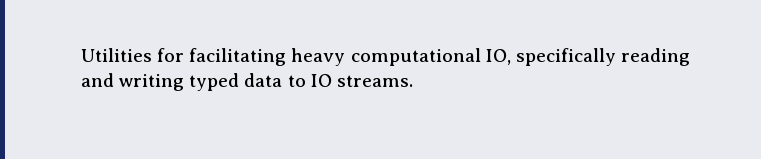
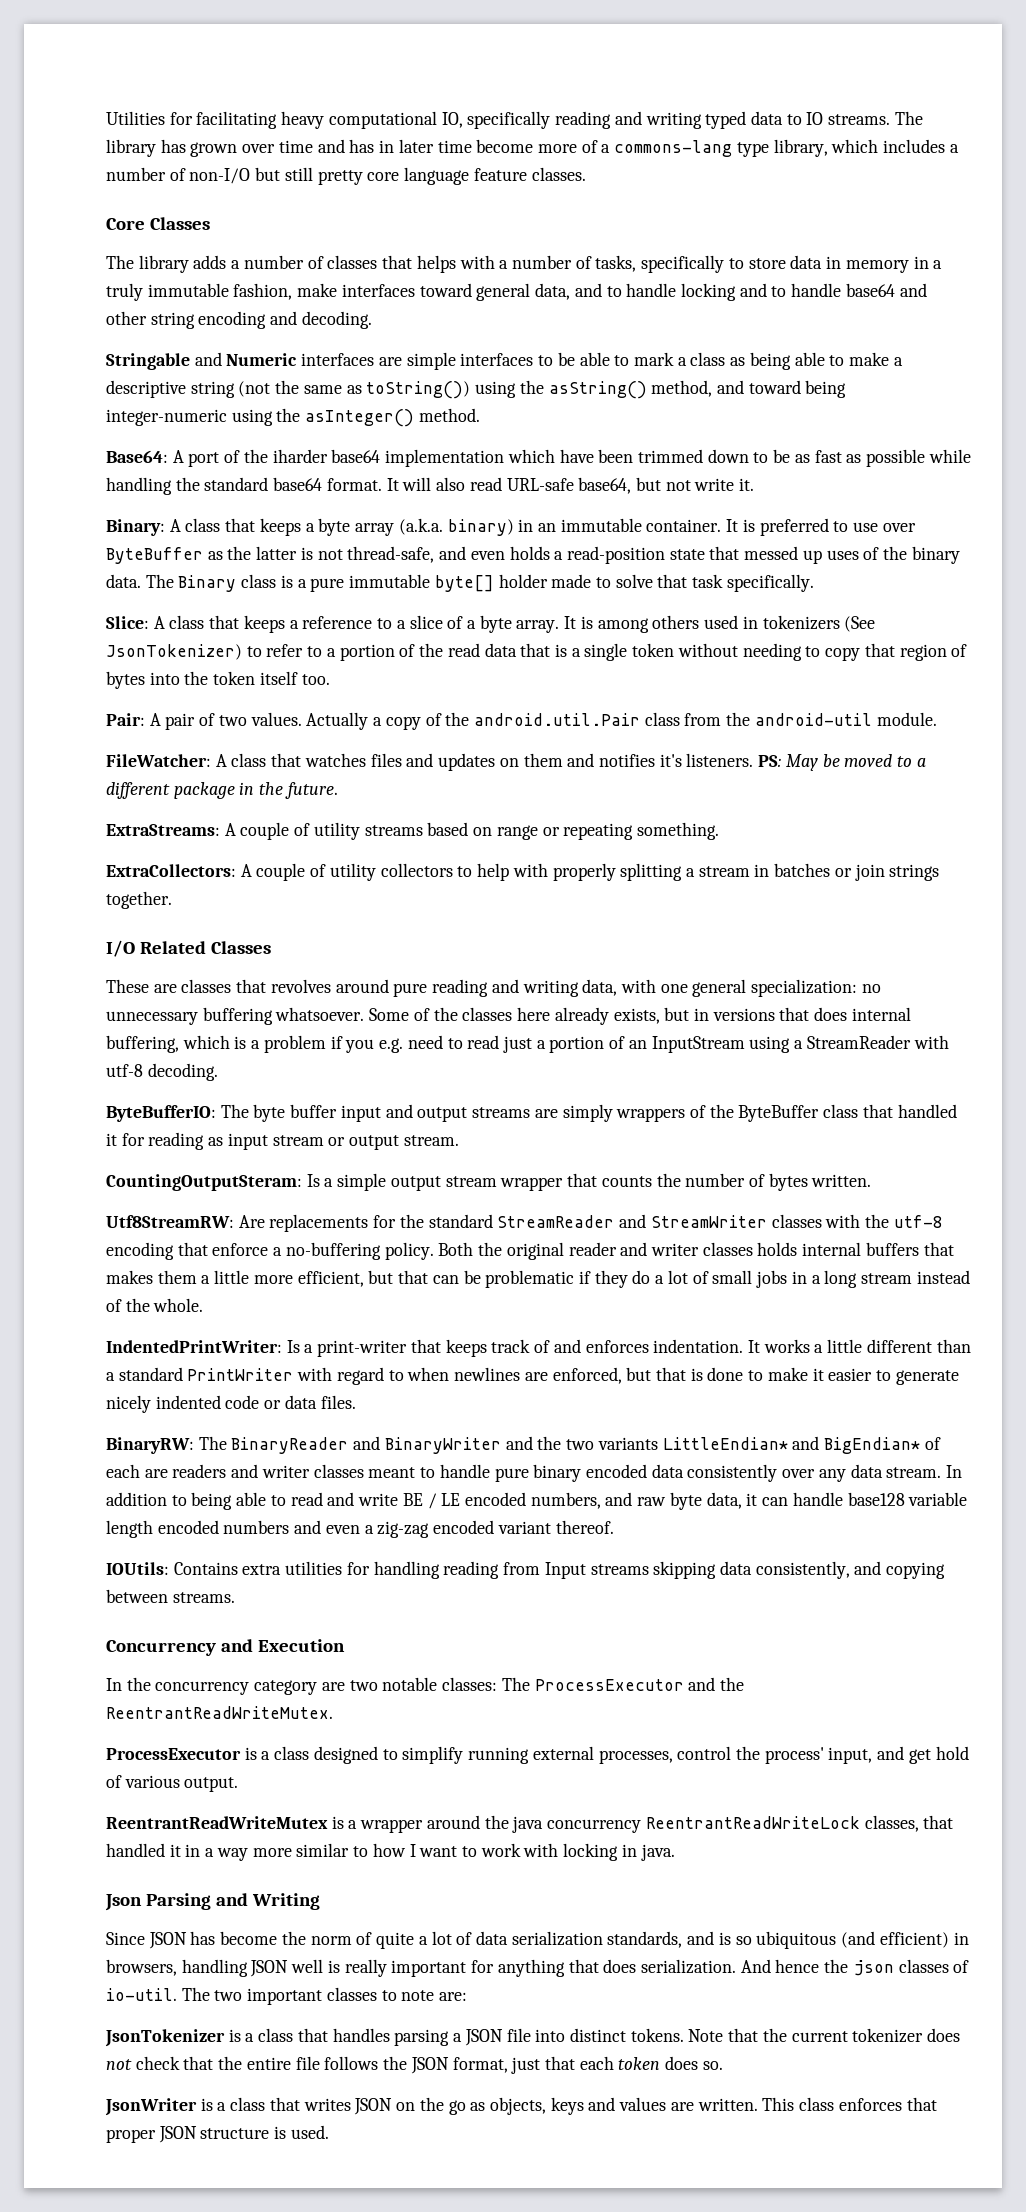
(413, 81) none -> [894,111,923,125] [106,139,959,157] [106,167,586,185] [106,217,211,230] [106,255,943,273] [106,283,927,301] [106,311,372,329] [106,352,903,370] [106,380,847,399] [106,408,480,427] [106,449,971,467] [106,477,755,495] [106,518,916,536] [106,546,960,564] [106,574,814,592] [106,615,876,633] [106,643,968,661] [106,671,330,689] [106,712,937,730] [106,753,926,771] [106,782,338,799] [106,822,719,840] [106,863,940,881] [106,891,172,909] [106,940,272,957] [106,979,881,997] [106,1007,911,1025] [106,1035,949,1053] [106,1063,218,1081] [106,1104,957,1122] [106,1132,459,1150] [106,1173,872,1191] [106,1214,943,1232] [106,1242,954,1260] [106,1270,970,1288] [106,1298,204,1312] [106,1339,971,1357] [106,1367,959,1385] [106,1395,356,1413] [106,1436,941,1454] [106,1464,963,1482] [106,1492,968,1510] [106,1520,614,1538] [106,1561,946,1579] [106,1589,235,1603] [106,1639,346,1656] [106,1677,744,1695] [106,1706,333,1719] [106,1746,969,1764] [106,1775,239,1792] [106,1815,954,1833] [106,1843,675,1861] [105,1893,321,1911] [106,1931,969,1949] [106,1959,970,1977] [106,1987,468,2005] [105,2028,961,2047] [106,2056,723,2074] [105,2097,937,2116] [106,2125,329,2143] The library has grown over time and has in later time become more of a commons-lang type library, which includes a number of non-I/O but still pretty core language feature classes. // Core Classes // The library adds a number of classes that helps with a number of tasks, specifically to store data in memory in a truly immutable fashion, make interfaces toward general data, and to handle locking and to handle base64 and other string encoding and decoding. // Stringable and Numeric interfaces are simple interfaces to be able to mark a class as being able to make a descriptive string (not the same as toString()) using the asString() method, and toward being integer-numeric using the asInteger() method. // Base64: A port of the iharder base64 implementation which have been trimmed down to be as fast as possible while handling the standard base64 format. It will also read URL-safe base64, but not write it. // Binary: A class that keeps a byte array (a.k.a. binary) in an immutable container. It is preferred to use over ByteBuffer as the latter is not thread-safe, and even holds a read-position state that messed up uses of the binary data. The Binary class is a pure immutable byte[] holder made to solve that task specifically. // Slice: A class that keeps a reference to a slice of a byte array. It is among others used in tokenizers (See JsonTokenizer) to refer to a portion of the read data that is a single token without needing to copy that region of bytes into the token itself too. // Pair: A pair of two values. Actually a copy of the android.util.Pair class from the android-util module. // FileWatcher: A class that watches files and updates on them and notifies it's listeners. PS: May be moved to a different package in the future. // ExtraStreams: A couple of utility streams based on range or repeating something. // ExtraCollectors: A couple of utility collectors to help with properly splitting a stream in batches or join strings together. // I/O Related Classes // These are classes that revolves around pure reading and writing data, with one general specialization: no unnecessary buffering whatsoever. Some of the classes here already exists, but in versions that does internal buffering, which is a problem if you e.g. need to read just a portion of an InputStream using a StreamReader with utf-8 decoding. // ByteBufferIO: The byte buffer input and output streams are simply wrappers of the ByteBuffer class that handled it for reading as input stream or output stream. // CountingOutputSteram: Is a simple output stream wrapper that counts the number of bytes written. // Utf8StreamRW: Are replacements for the standard StreamReader and StreamWriter classes with the utf-8 encoding that enforce a no-buffering policy. Both the original reader and writer classes holds internal buffers that makes them a little more efficient, but that can be problematic if they do a lot of small jobs in a long stream instead of the whole. // IndentedPrintWriter: Is a print-writer that keeps track of and enforces indentation. It works a little different than a standard PrintWriter with regard to when newlines are enforced, but that is done to make it easier to generate nicely indented code or data files. // BinaryRW: The BinaryReader and BinaryWriter and the two variants LittleEndian* and BigEndian* of each are readers and writer classes meant to handle pure binary encoded data consistently over any data stream. In addition to being able to read and write BE / LE encoded numbers, and raw byte data, it can handle base128 variable length encoded numbers and even a zig-zag encoded variant thereof. // IOUtils: Contains extra utilities for handling reading from Input streams skipping data consistently, and copying between streams. // Concurrency and Execution // In the concurrency category are two notable classes: The ProcessExecutor and the ReentrantReadWriteMutex. // ProcessExecutor is a class designed to simplify running external processes, control the process' input, and get hold of various output. // ReentrantReadWriteMutex is a wrapper around the java concurrency ReentrantReadWriteLock classes, that handled it in a way more similar to how I want to work with locking in java. // Json Parsing and Writing // Since JSON has become the norm of quite a lot of data serialization standards, and is so ubiquitous (and efficient) in browsers, handling JSON well is really important for anything that does serialization. And hence the json classes of io-util. The two important classes to note are: // JsonTokenizer is a class that handles parsing a JSON file into distinct tokens. Note that the current tokenizer does not check that the entire file follows the JSON format, just that each token does so. // JsonWriter is a class that writes JSON on the go as objects, keys and values are written. This class enforces that proper JSON structure is used.

